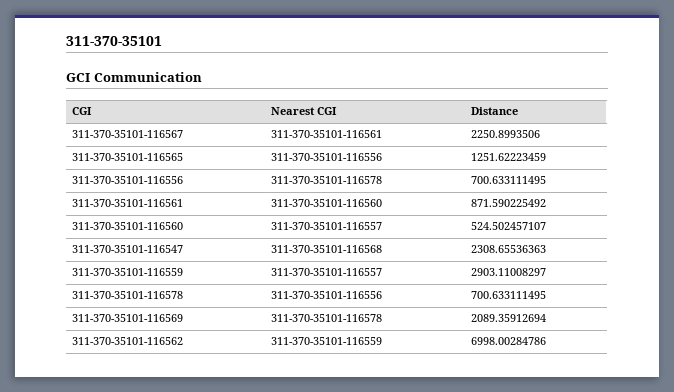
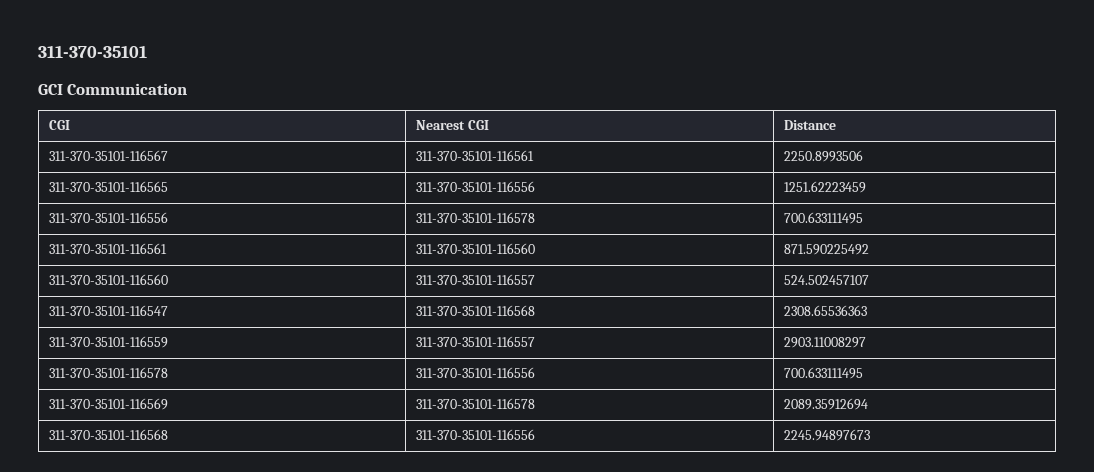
[71,337,183,345] [270,337,382,345] [470,337,546,345] 311-370-35101-116562 | 311-370-35101-116559 | 6998.00284786 -> [48,429,168,440] [415,429,535,440] [783,429,870,441] 311-370-35101-116568 | 311-370-35101-116556 | 2245.94897673

